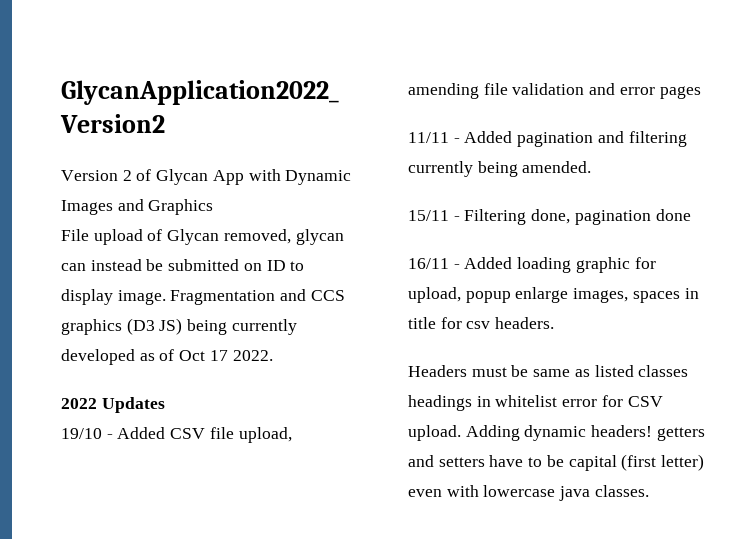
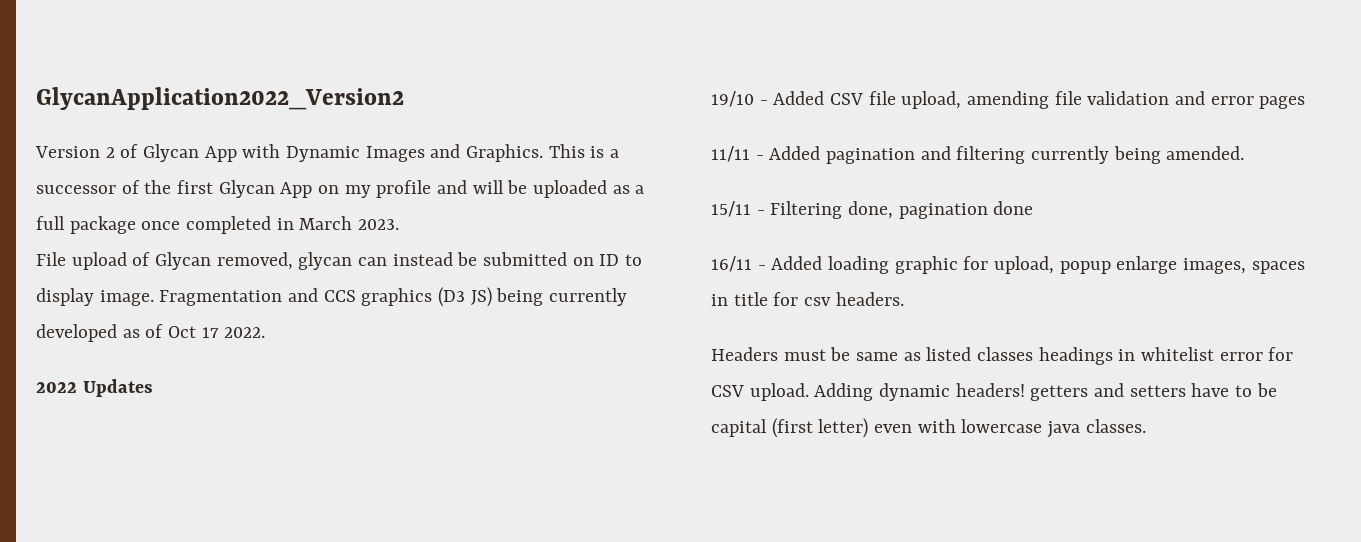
[148,199,214,215] Graphics -> [466,144,620,162] [36,180,645,198] [36,216,400,234] Graphics. This is a successor of the first Glycan App on my profile and will be uploaded as a full package once completed in March 2023.

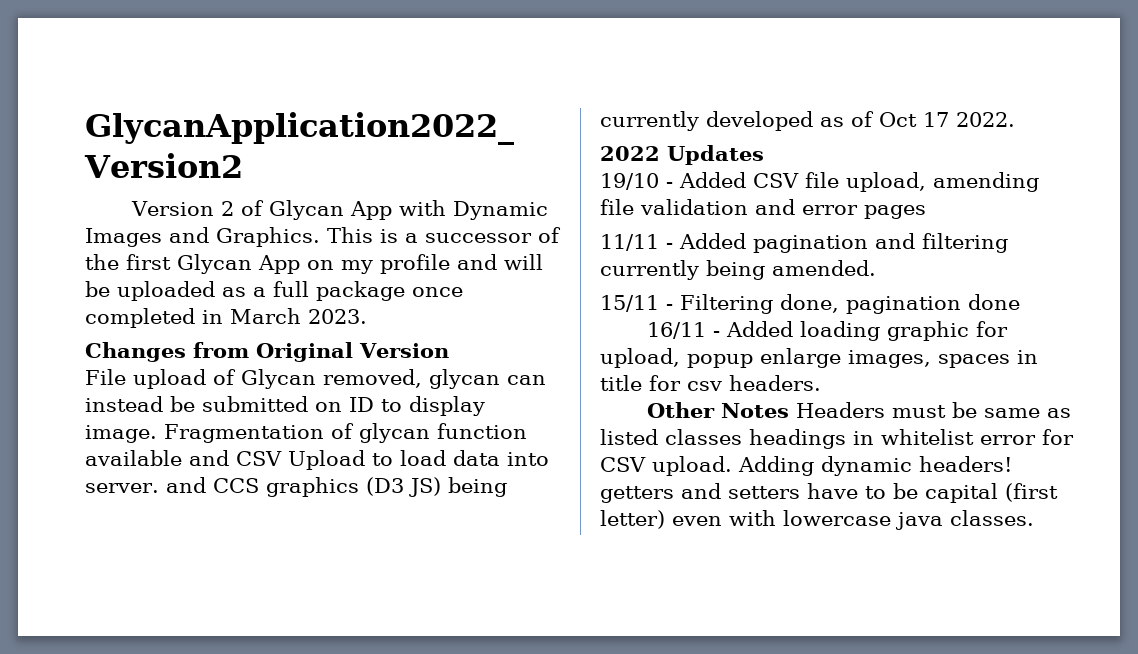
(400, 224) none -> [85,342,449,362] // Changes from Original Version
(283, 298) none -> [331,423,527,443] [85,450,549,470] [85,483,159,493] of glycan function available and CSV Upload to load data into server.
(904, 299) none -> [647,402,790,418] Other Notes

